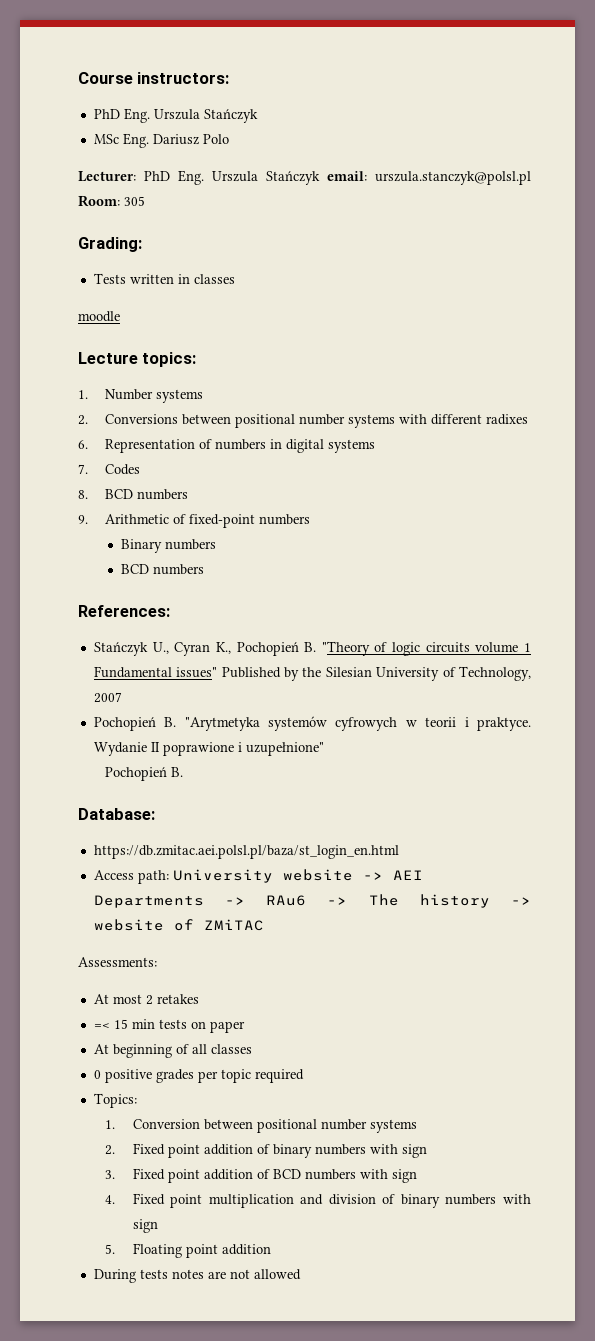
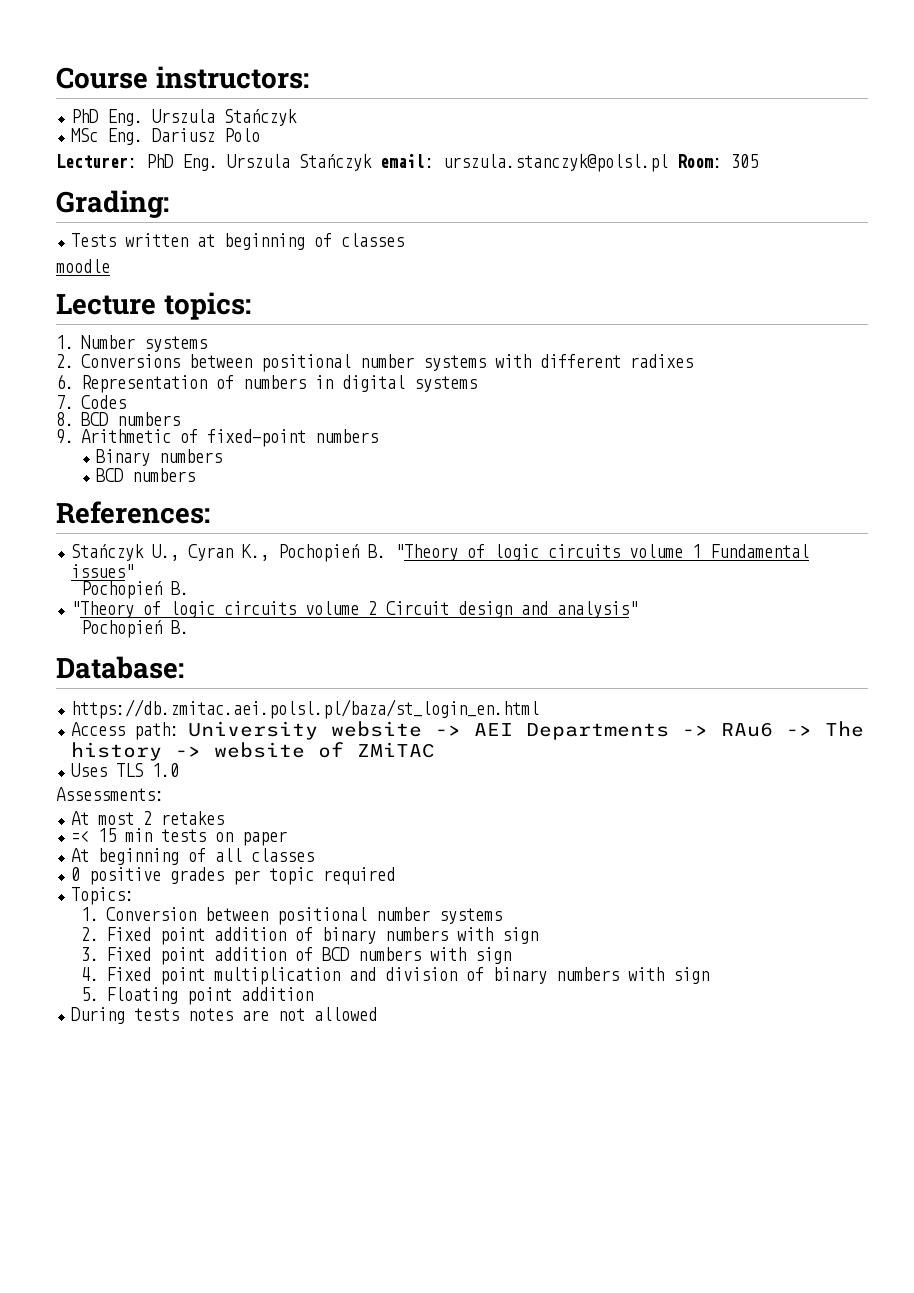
[177,274,190,284] in -> [197,233,333,250] at beginning of
[221,666,531,681] [93,692,122,703] [93,716,532,731] [93,742,324,756] Published by the Silesian University of Technology, 2007 // Pochopień B. "Arytmetyka systemów cyfrowych w teorii i praktyce. Wydanie II poprawione i uzupełnione" -> [80,581,189,599] [71,601,639,618] // Pochopień B. // "Theory of logic circuits volume 2 Circuit design and analysis"
(264, 925) none -> [71,763,180,777] // Uses TLS 1.0

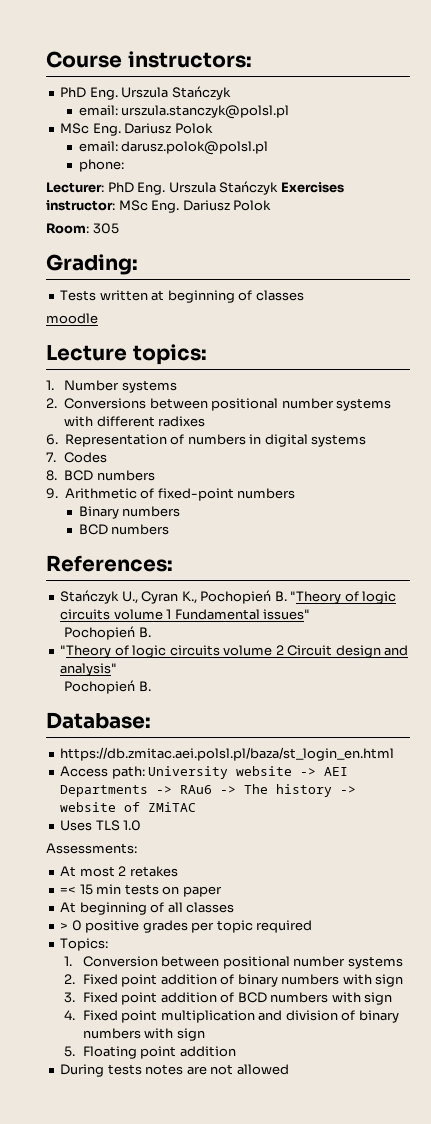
[71,128,261,145] // MSc Eng. Dariusz Polo -> [78,105,290,119] [60,123,213,136] [78,141,269,155] [78,159,124,172] // email: urszula.stanczyk@polsl.pl // MSc Eng. Dariusz Polok // email: darusz.polok@polsl.pl // phone:
[380,154,668,172] email: urszula.stanczyk@polsl.pl -> [280,182,344,193] [46,200,272,213] Exercises instructor: MSc Eng. Dariusz Polok //
(315, 855) none -> [60,923,69,930] >

